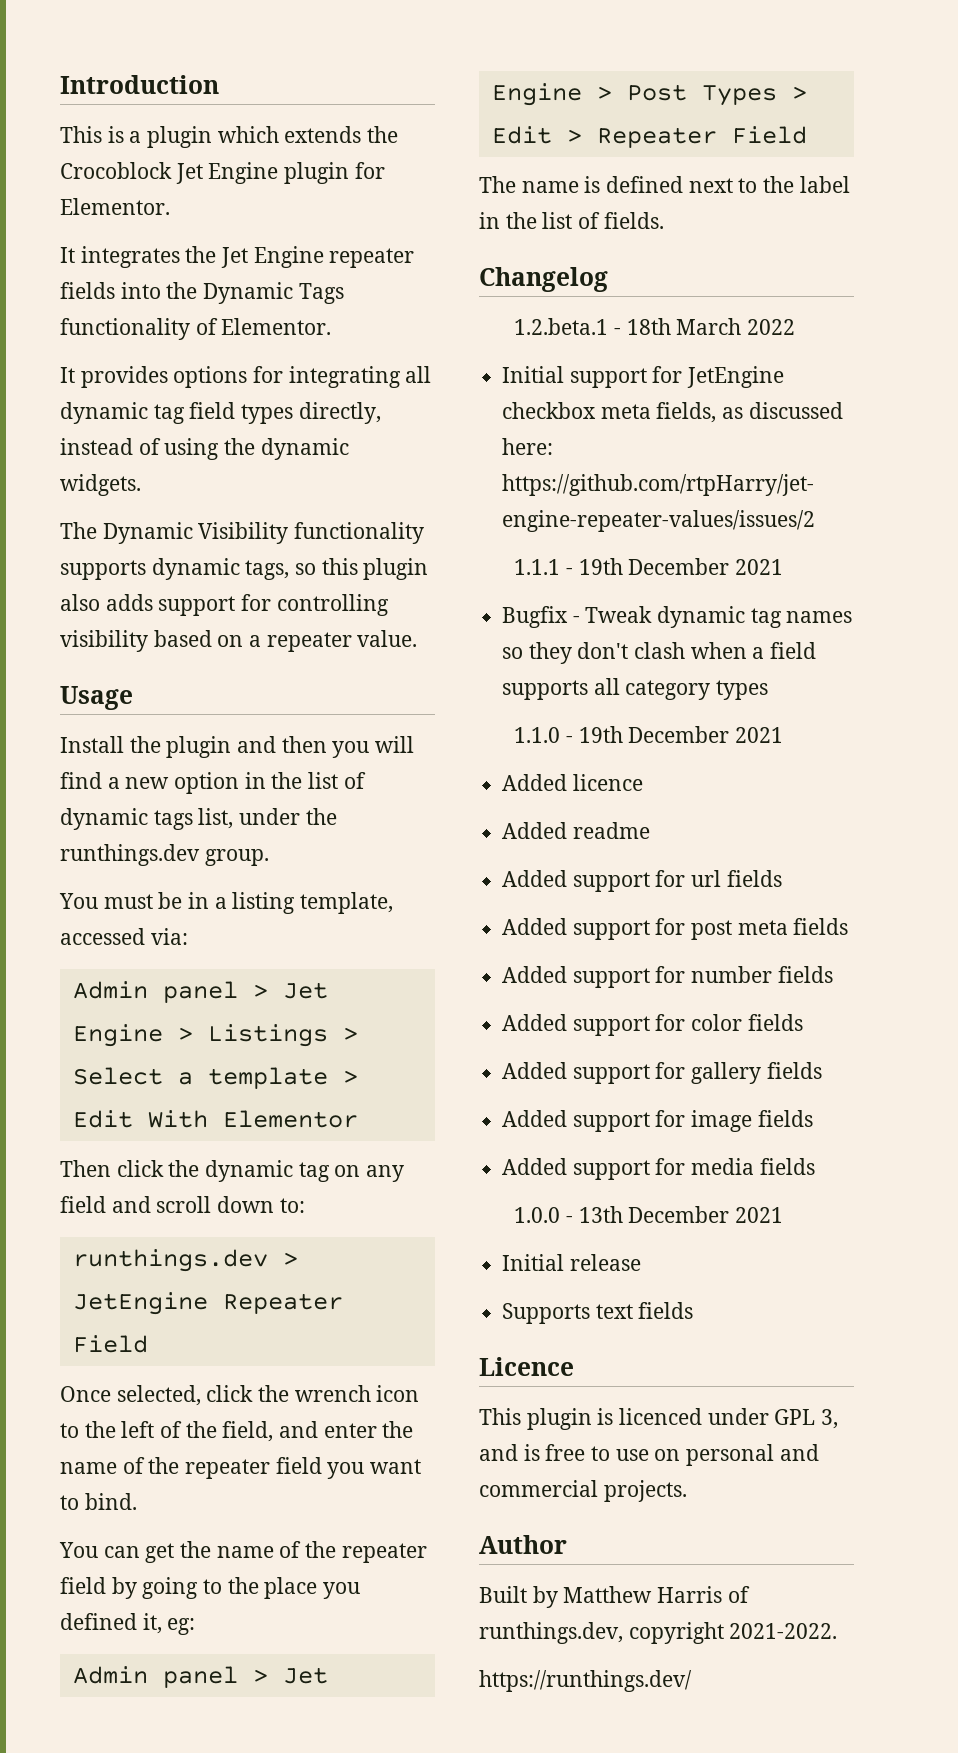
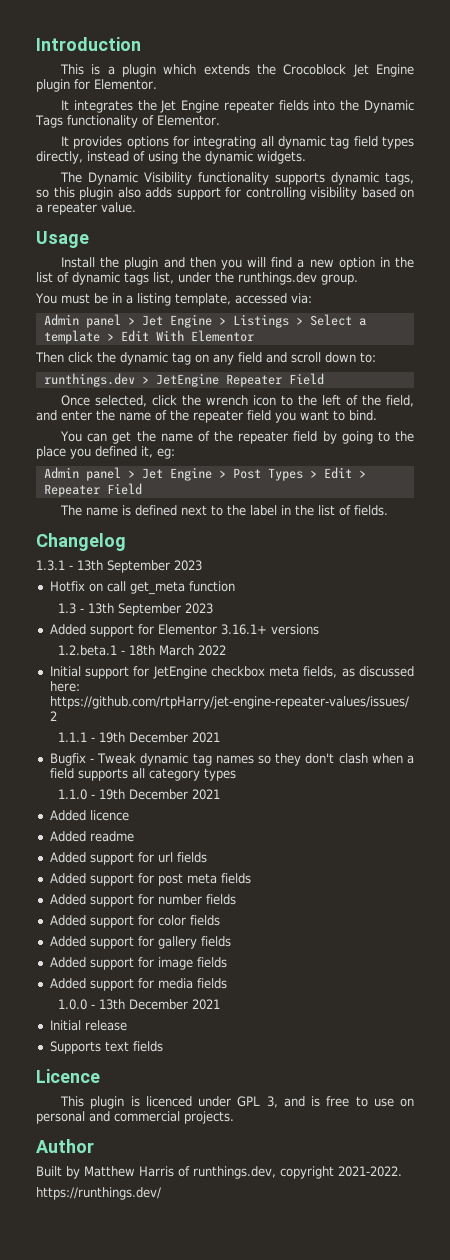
(608, 279) none -> [36,560,202,573] [49,581,235,595] [57,603,213,616] [49,624,319,637] // 1.3.1 - 13th September 2023 // Hotfix on call get_meta function // 1.3 - 13th September 2023 // Added support for Elementor 3.16.1+ versions

